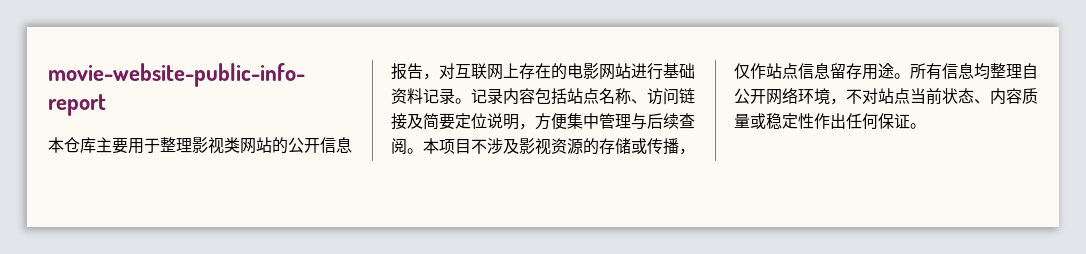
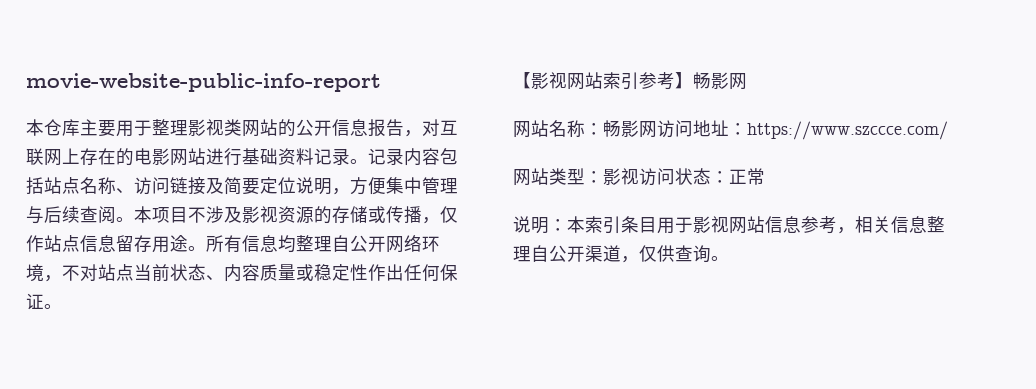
(926, 126) none -> [513,72,747,90] [513,120,948,140] [513,168,765,186] [513,216,945,234] [513,245,729,263] // 【影视网站索引参考】畅影网 // 网站名称：畅影网访问地址：https://www.szccce.com/ // 网站类型：影视访问状态：正常 // 说明：本索引条目用于影视网站信息参考，相关信息整理自公开渠道，仅供查询。

